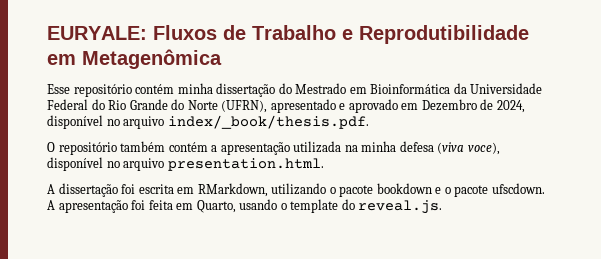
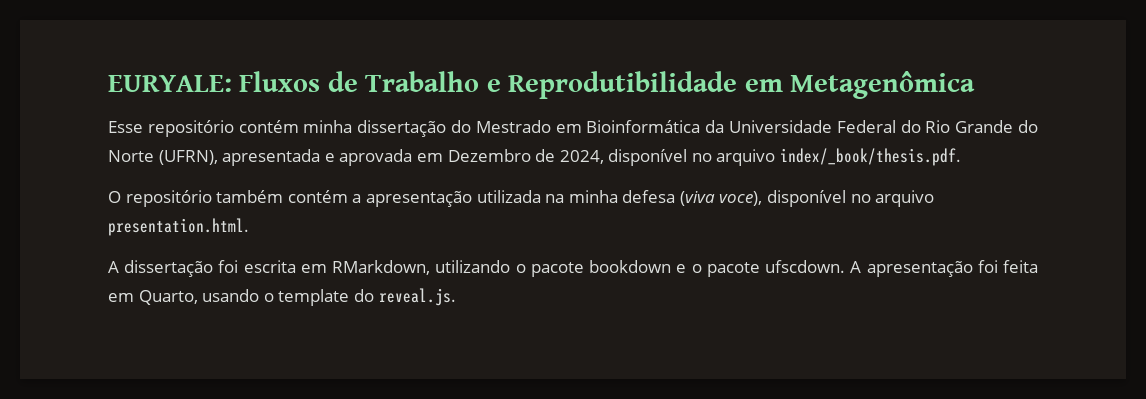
[270,99,398,113] apresentado e aprovado -> [222,149,413,166] apresentada e aprovada

